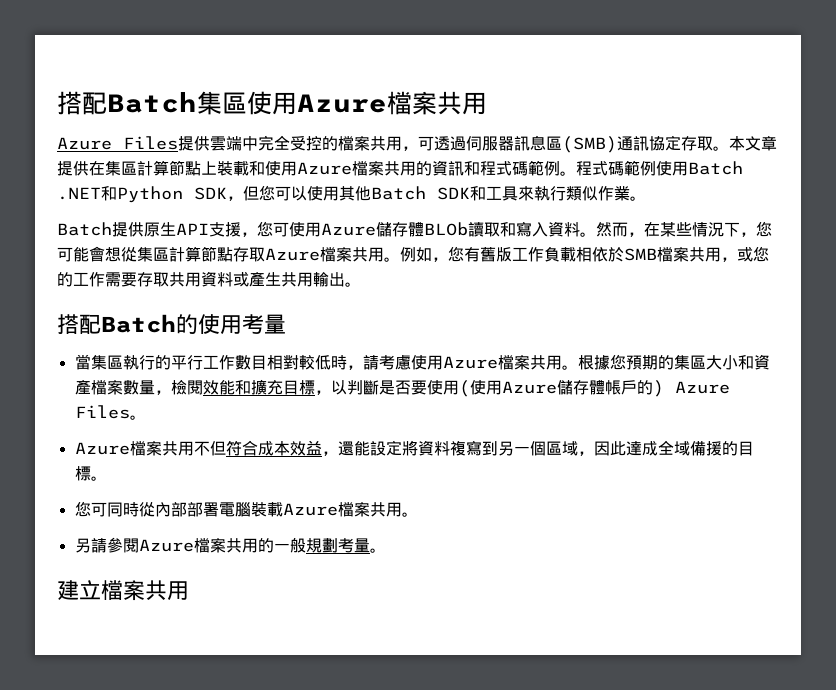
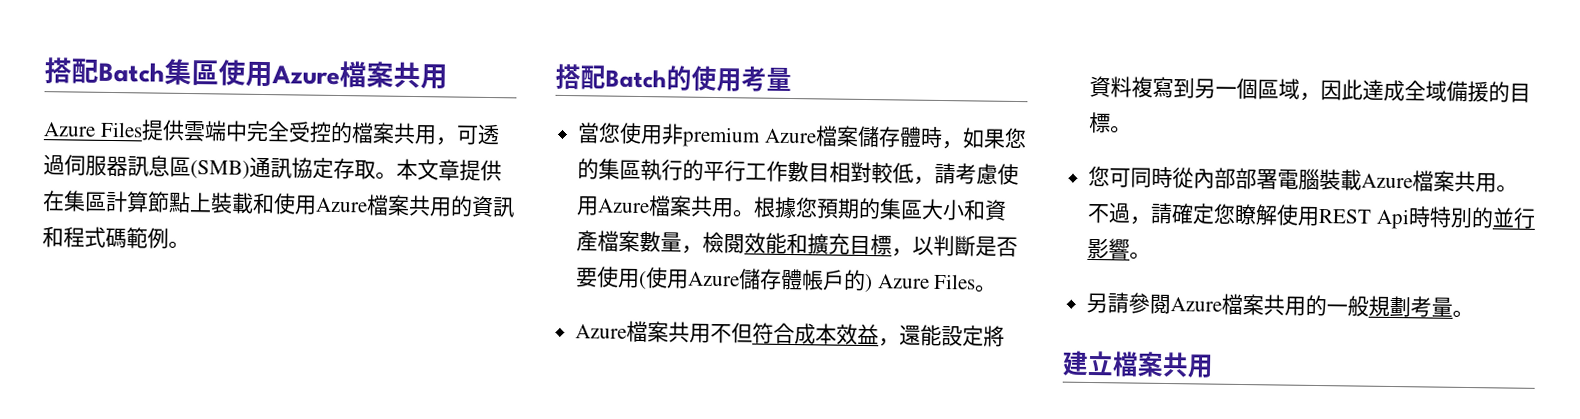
[576,160,743,176] [57,185,646,203] [57,221,772,237] [57,246,769,262] [57,271,361,287] 程式碼範例使用Batch .NET和Python SDK，但您可以使用其他Batch SDK和工具來執行類似作業。 // Batch提供原生API支援，您可使用Azure儲存體BLOb讀取和寫入資料。然而，在某些情況下，您可能會想從集區計算節點存取Azure檔案共用。例如，您有舊版工作負載相依於SMB檔案共用，或您的工作需要存取共用資料或產生共用輸出。 -> (190, 245) none
(91, 362) none -> [598,122,1027,150] [577,158,600,180] 您使用非premium Azure檔案儲存體時，如果您的
[330,355,347,370] 時 -> (915, 173) none
(418, 514) none -> [1087,202,1536,230] [1087,237,1152,260] 不過，請確定您瞭解使用REST Api時特別的並行影響。

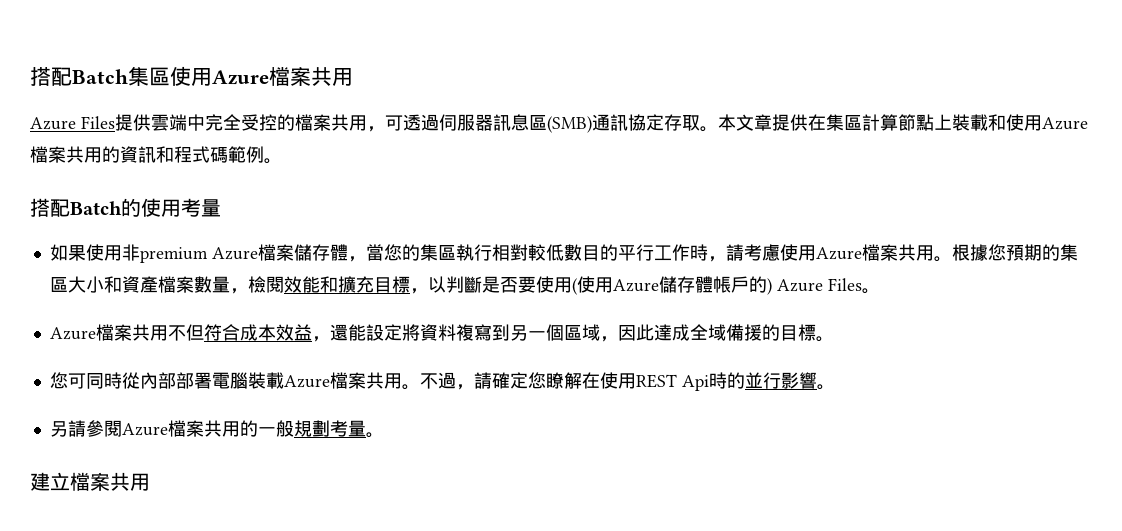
[577,122,622,144] 當您 -> [49,244,86,261] 如果
[919,126,1006,150] 時，如果 -> [347,244,384,262] ，當
[682,159,915,184] 的平行工作數目相對較低 -> [491,244,708,261] 相對較低數目的平行工作時
(1279, 215) none -> [581,372,600,389] 在
[1428,206,1473,229] 特別 -> (727, 380) none

